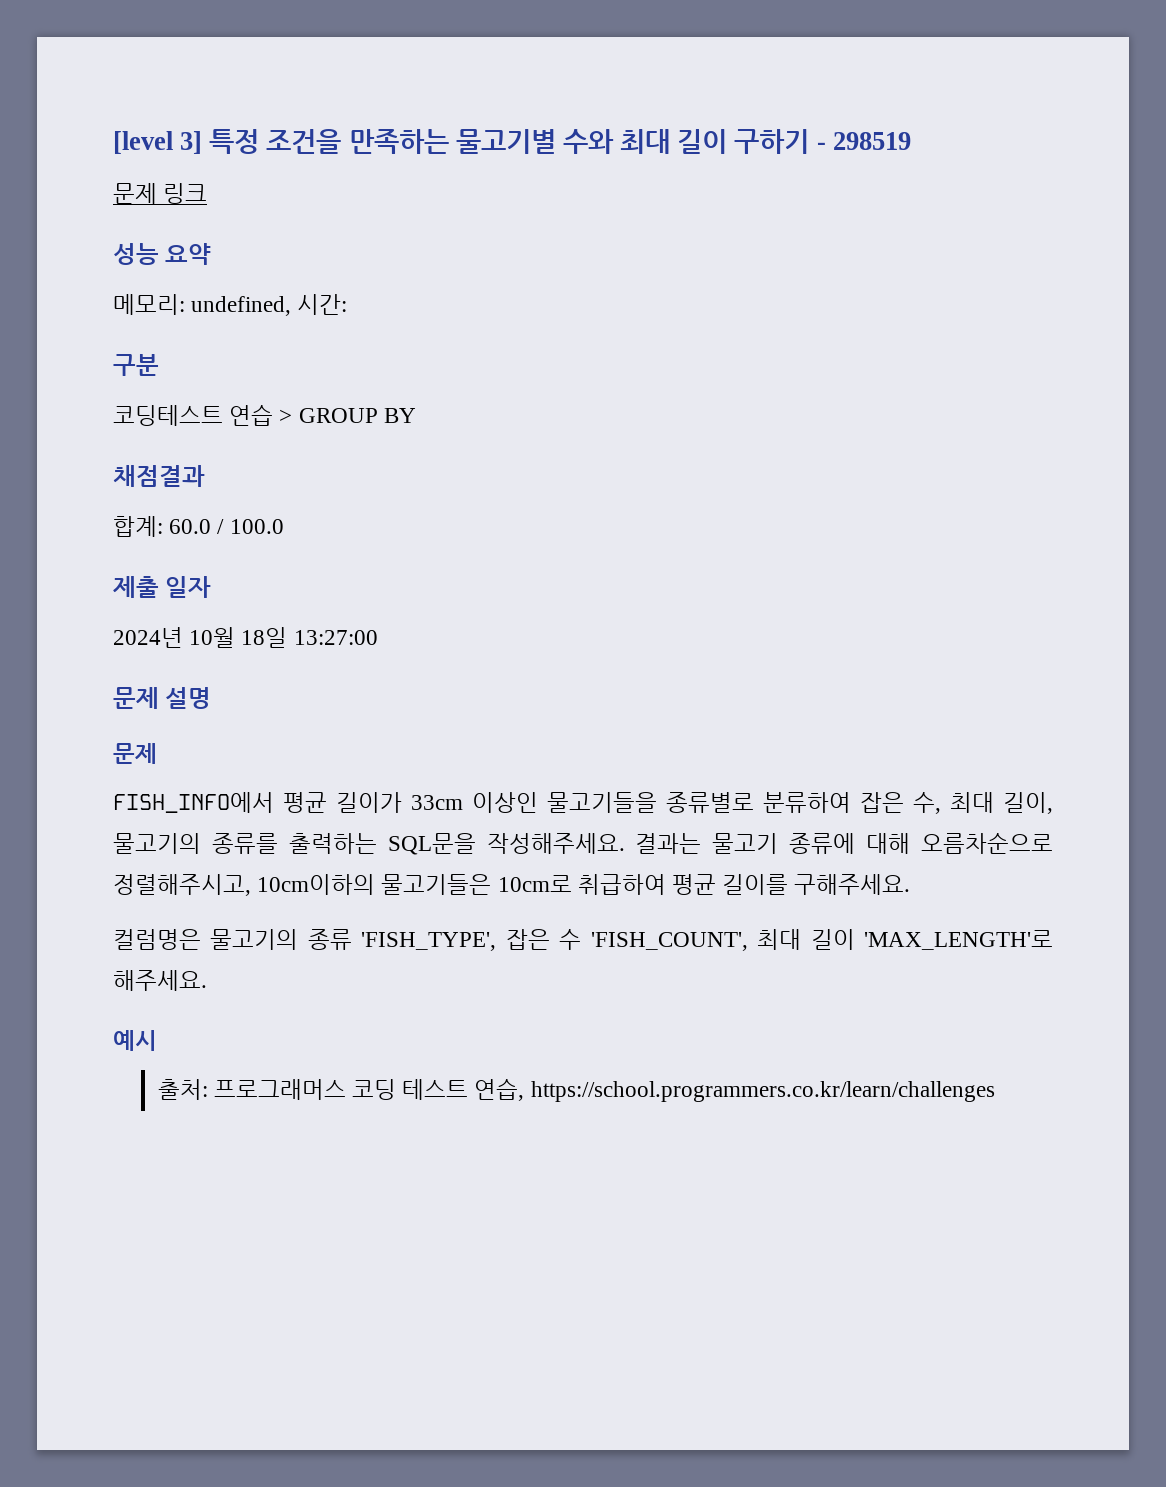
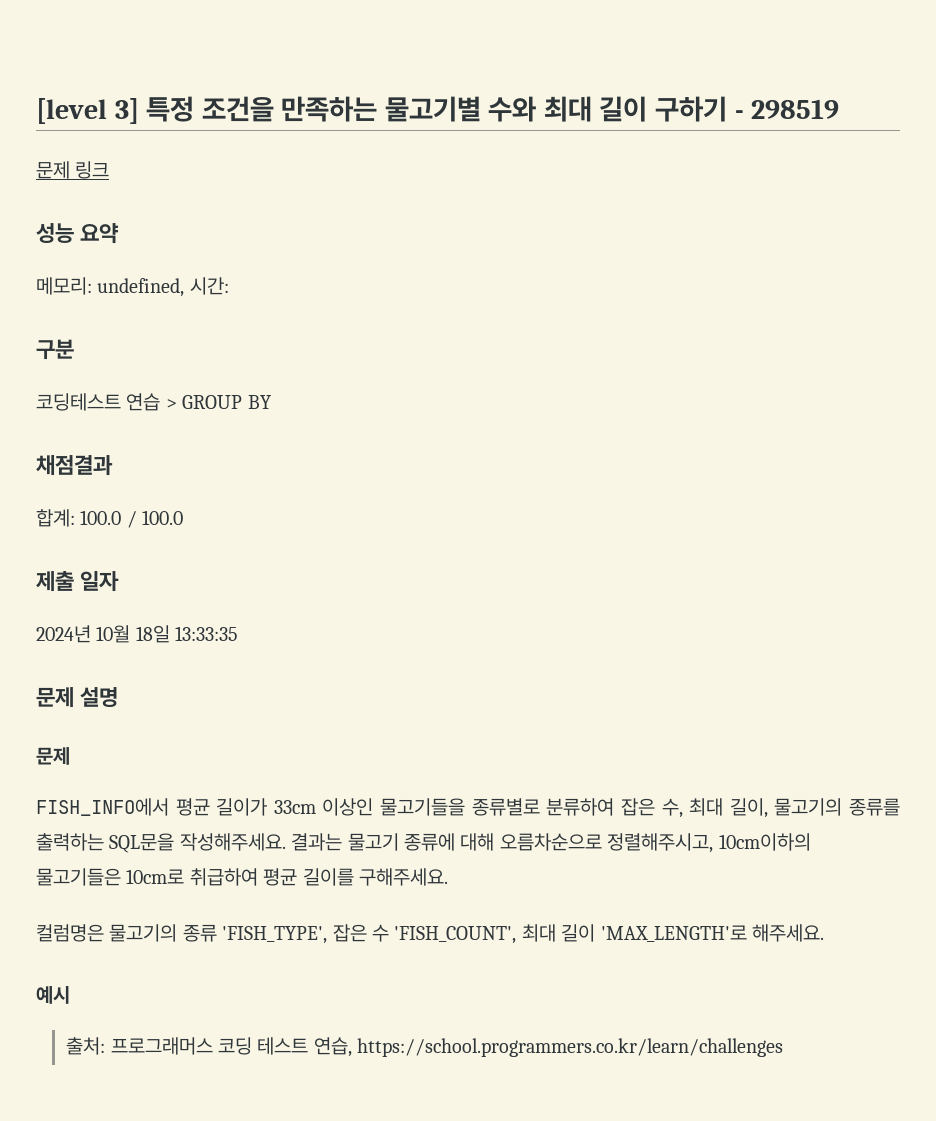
[169,519,212,534] 60.0 -> [80,510,122,525] 100.0
[293,630,378,645] 13:27:00 -> [175,626,239,641] 13:33:35

